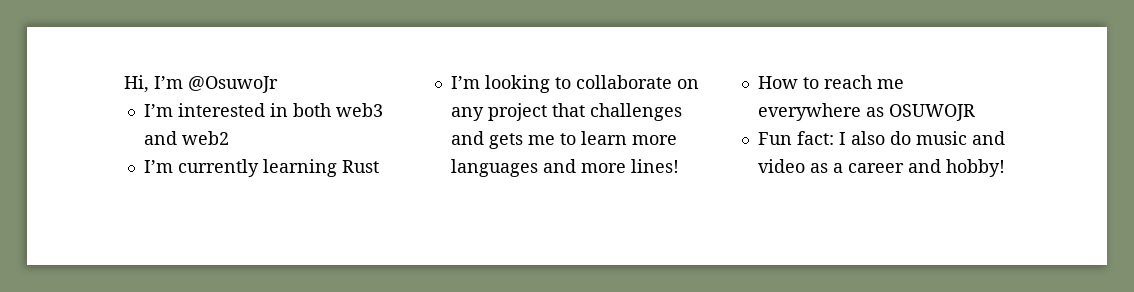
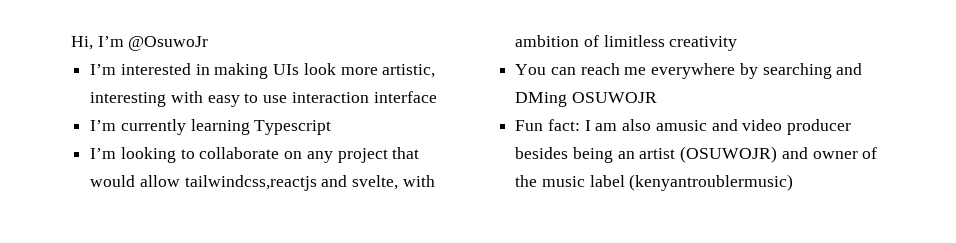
[292,103,383,117] [143,131,229,145] both web3 and web2 -> [214,63,436,79] [90,91,437,107] making UIs look more artistic, interesting with easy to use interaction interface
[341,160,379,173] Rust -> [254,120,332,135] Typescript
[589,103,682,121] [450,131,677,149] [450,159,679,177] [757,75,904,89] [757,103,975,121] [757,131,1005,145] [757,159,1005,177] challenges and gets me to learn more languages and more lines! // How to reach me everywhere as OSUWOJR // Fun fact: I also do music and video as a career and hobby! -> [90,175,435,191] [515,35,738,51] [515,63,863,79] [515,92,657,107] [515,119,852,135] [515,146,878,163] [515,174,794,191] would allow tailwindcss,reactjs and svelte, with ambition of limitless creativity // You can reach me everywhere by searching and DMing OSUWOJR // Fun fact: I am also amusic and video producer besides being an artist (OSUWOJR) and owner of the music label (kenyantroublermusic)

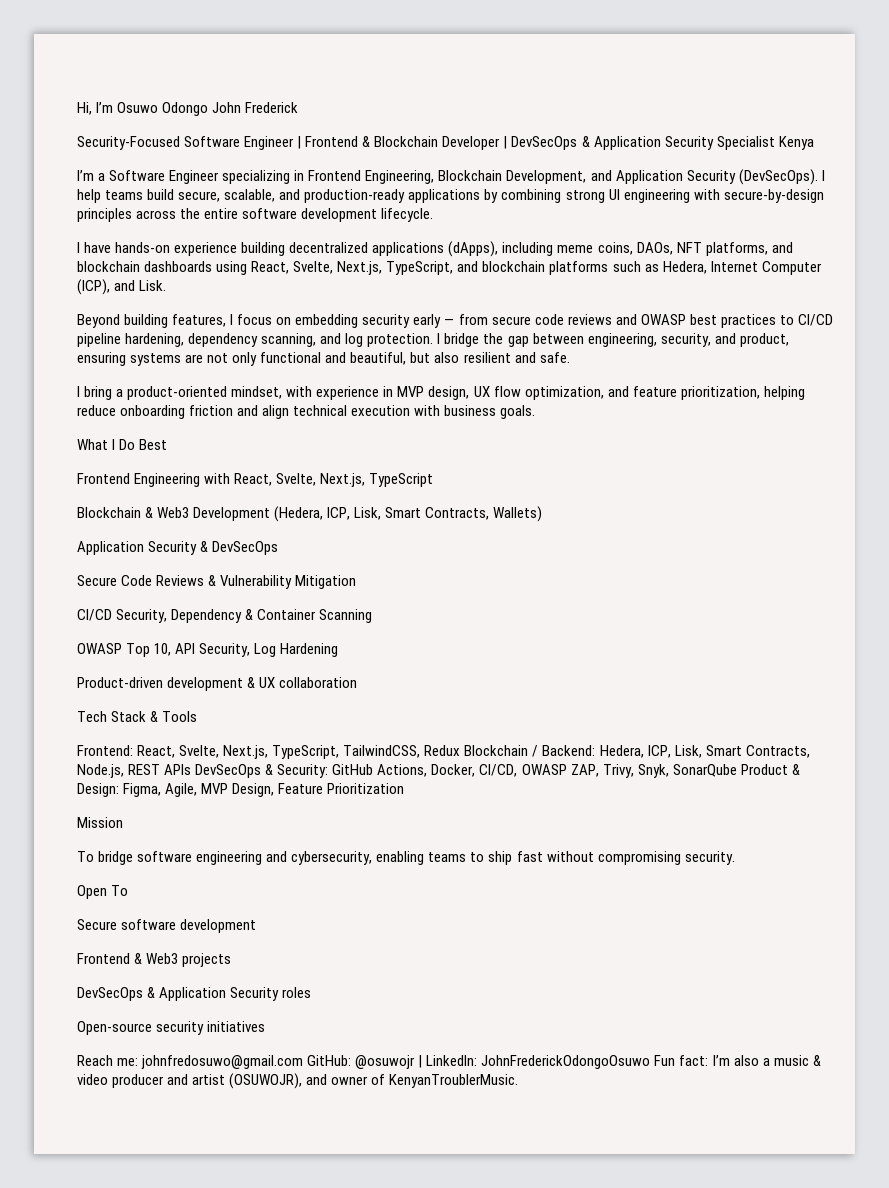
[128,36,209,51] [90,63,436,79] [90,91,437,107] [90,119,332,135] [90,147,420,163] [90,175,435,191] [515,35,738,51] [515,63,863,79] [515,92,657,107] [515,119,852,135] [515,146,878,163] [515,174,794,191] @OsuwoJr // I’m interested in making UIs look more artistic, interesting with easy to use interaction interface // I’m currently learning Typescript // I’m looking to collaborate on any project that would allow tailwindcss,reactjs and svelte, with ambition of limitless creativity // You can reach me everywhere by searching and DMing OSUWOJR // Fun fact: I am also amusic and video producer besides being an artist (OSUWOJR) and owner of the music label (kenyantroublermusic) -> [117,102,299,116] [77,136,814,150] [77,169,825,185] [77,189,824,203] [77,208,434,222] [77,241,793,257] [77,261,822,275] [77,279,167,295] [77,314,833,328] [77,333,789,347] [77,352,570,366] [77,386,805,400] [77,405,536,419] [77,439,168,450] [77,473,434,487] [77,506,543,522] [77,541,279,555] [77,575,357,589] [77,609,373,623] [77,643,339,657] [77,677,358,691] [77,711,198,722] [77,745,810,759] [77,764,800,778] [77,783,405,797] [77,817,123,828] [77,851,735,865] [77,885,129,899] [77,919,257,933] [77,953,232,967] [77,987,312,1001] [77,1021,266,1035] [77,1055,821,1069] [77,1073,519,1089] Osuwo Odongo John Frederick // Security-Focused Software Engineer | Frontend & Blockchain Developer | DevSecOps & Application Security Specialist Kenya // I’m a Software Engineer specializing in Frontend Engineering, Blockchain Development, and Application Security (DevSecOps). I help teams build secure, scalable, and production-ready applications by combining strong UI engineering with secure-by-design principles across the entire software development lifecycle. // I have hands-on experience building decentralized applications (dApps), including meme coins, DAOs, NFT platforms, and blockchain dashboards using React, Svelte, Next.js, TypeScript, and blockchain platforms such as Hedera, Internet Computer (ICP), and Lisk. // Beyond building features, I focus on embedding security early — from secure code reviews and OWASP best practices to CI/CD pipeline hardening, dependency scanning, and log protection. I bridge the gap between engineering, security, and product, ensuring systems are not only functional and beautiful, but also resilient and safe. // I bring a product-oriented mindset, with experience in MVP design, UX flow optimization, and feature prioritization, helping reduce onboarding friction and align technical execution with business goals. // What I Do Best // Frontend Engineering with React, Svelte, Next.js, TypeScript // Blockchain & Web3 Development (Hedera, ICP, Lisk, Smart Contracts, Wallets) // Application Security & DevSecOps // Secure Code Reviews & Vulnerability Mitigation // CI/CD Security, Dependency & Container Scanning // OWASP Top 10, API Security, Log Hardening // Product-driven development & UX collaboration // Tech Stack & Tools // Frontend: React, Svelte, Next.js, TypeScript, TailwindCSS, Redux Blockchain / Backend: Hedera, ICP, Lisk, Smart Contracts, Node.js, REST APIs DevSecOps & Security: GitHub Actions, Docker, CI/CD, OWASP ZAP, Trivy, Snyk, SonarQube Product & Design: Figma, Agile, MVP Design, Feature Prioritization // Mission // To bridge software engineering and cybersecurity, enabling teams to ship fast without compromising security. // Open To // Secure software development // Frontend & Web3 projects // DevSecOps & Application Security roles // Open-source security initiatives // Reach me: johnfredosuwo@gmail.com GitHub: @osuwojr | LinkedIn: JohnFrederickOdongoOsuwo Fun fact: I’m also a music & video producer and artist (OSUWOJR), and owner of KenyanTroublerMusic.

